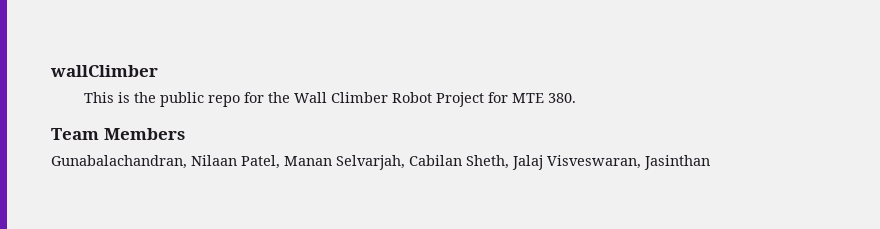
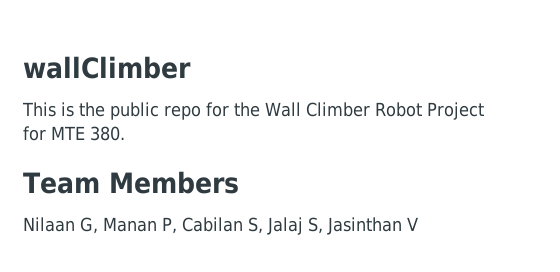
[51,155,710,170] Gunabalachandran, Nilaan Patel, Manan Selvarjah, Cabilan Sheth, Jalaj Visveswaran, Jasinthan -> [23,217,418,235] Nilaan G, Manan P, Cabilan S, Jalaj S, Jasinthan V

